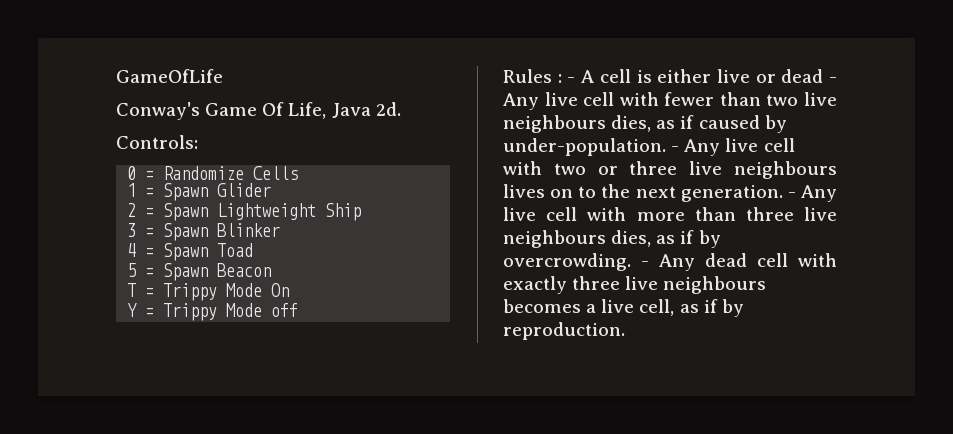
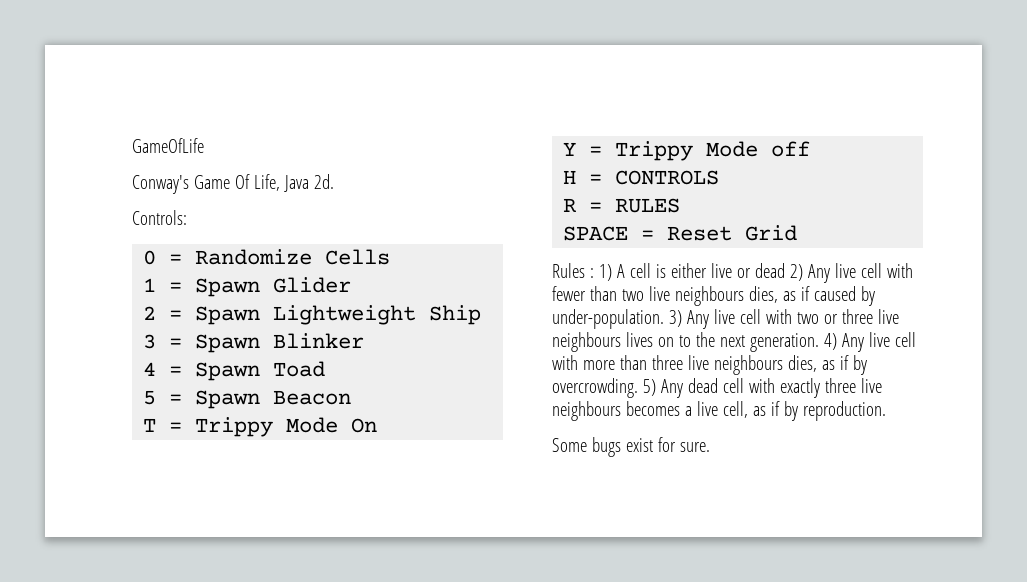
(299, 310) none -> [563,170,720,185] [563,198,681,213] [563,225,798,241] // H = CONTROLS // R = RULES // SPACE = Reset Grid
[567,77,576,83] - -> [598,264,612,281] 1)
[829,77,837,83] - -> [789,264,803,281] 2)
[671,146,680,152] - -> [668,310,682,327] 3)
[787,192,796,198] - -> [823,333,837,350] 4)
[641,261,649,267] - -> [642,379,656,396] 5)
(625, 331) none -> [552,437,710,457] // Some bugs exist for sure.

